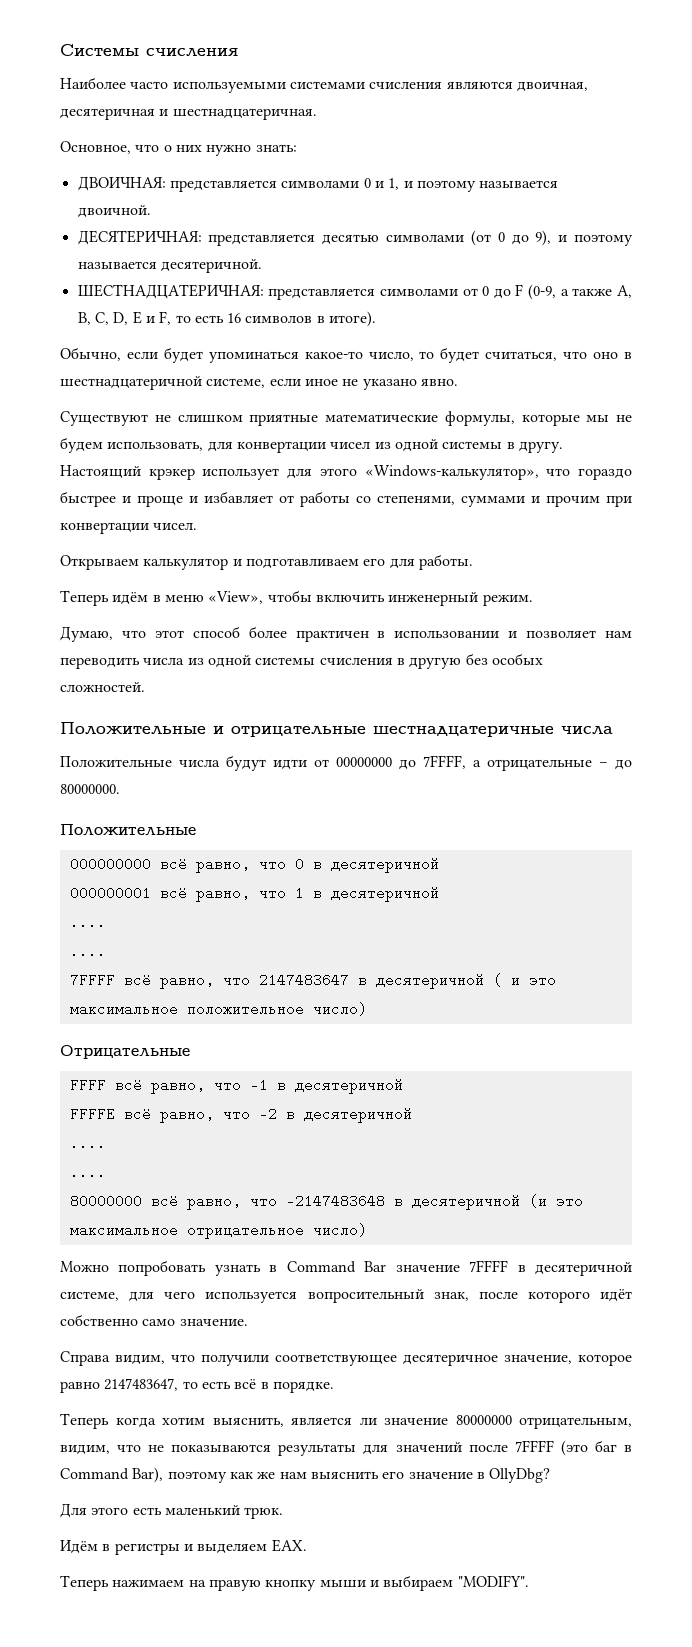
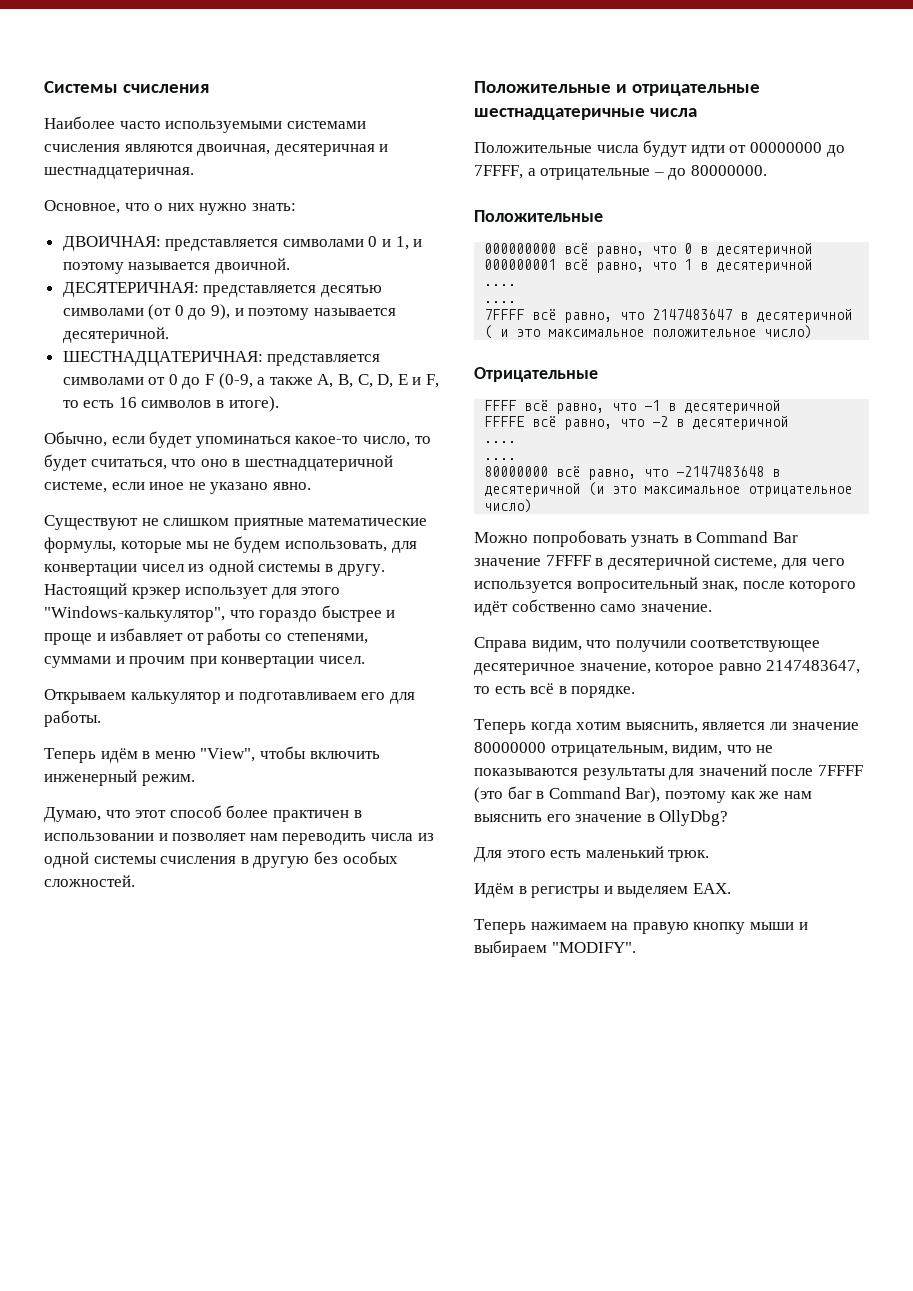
[364,465,539,480] «Windows-калькулятор», -> [44,606,225,622] "Windows-калькулятор",
[208,591,264,604] «View», -> [200,748,256,762] "View",

